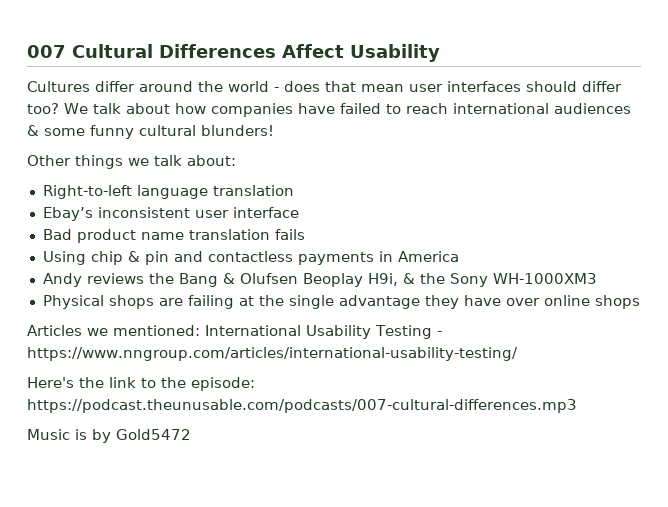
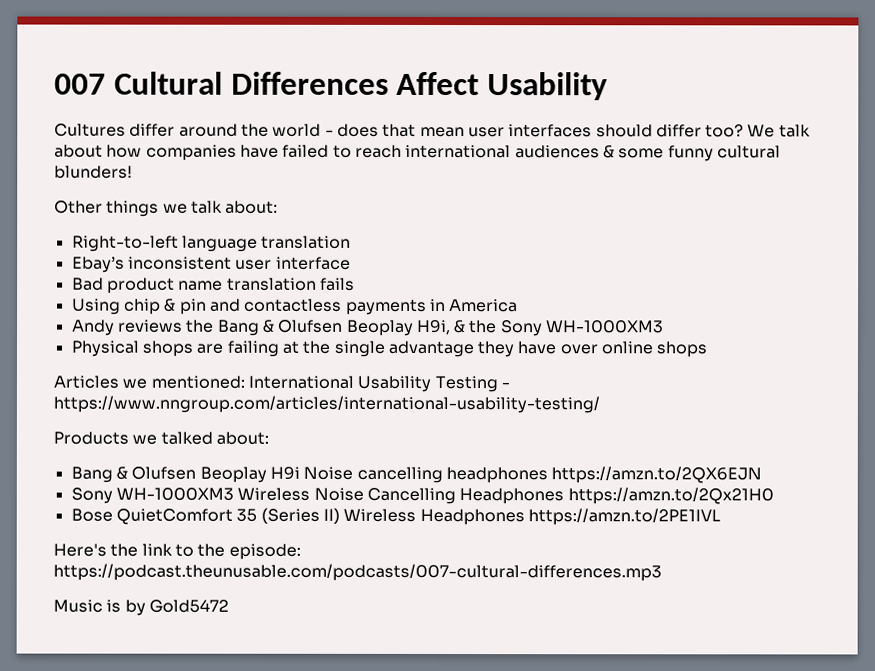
(518, 354) none -> [53,431,269,445] [70,466,763,484] [70,487,774,505] [70,507,721,526] // Products we talked about: // Bang & Olufsen Beoplay H9i Noise cancelling headphones https://amzn.to/2QX6EJN // Sony WH-1000XM3 Wireless Noise Cancelling Headphones https://amzn.to/2Qx21H0 // Bose QuietComfort 35 (Series II) Wireless Headphones https://amzn.to/2PE1IVL

